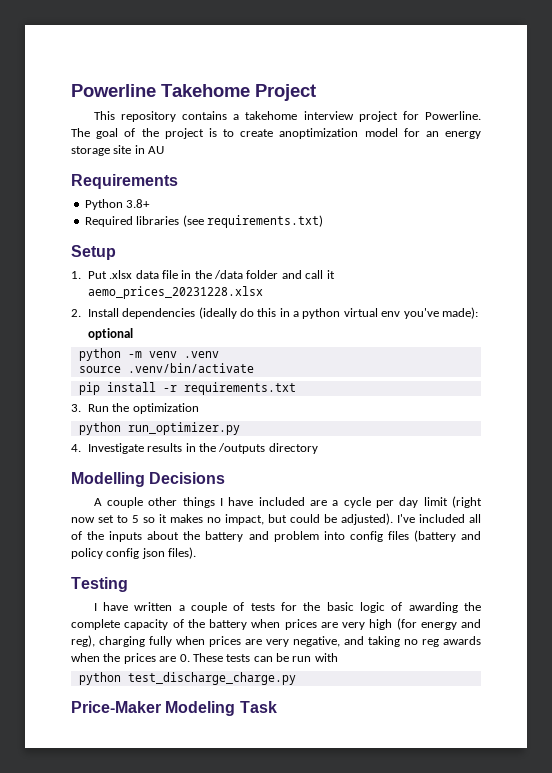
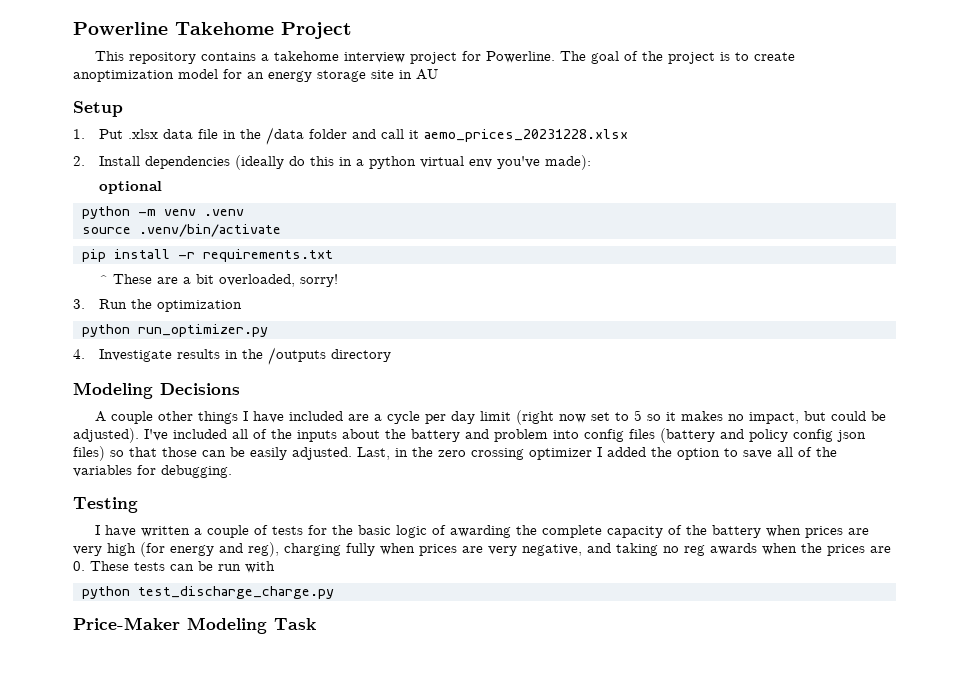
[71,174,178,189] [84,199,151,210] [84,215,323,228] // Requirements // Python 3.8+ // Required libraries (see requirements.txt) -> (438, 74) none
(296, 388) none -> [98,274,338,287] // ^ These are a bit overloaded, sorry!
[71,472,145,487] Modelling -> [73,382,153,399] Modeling
[168,547,197,559] files). -> [73,446,837,461] [73,465,232,478] files) so that those can be easily adjusted. Last, in the zero crossing optimizer I added the option to save all of the variables for debugging.

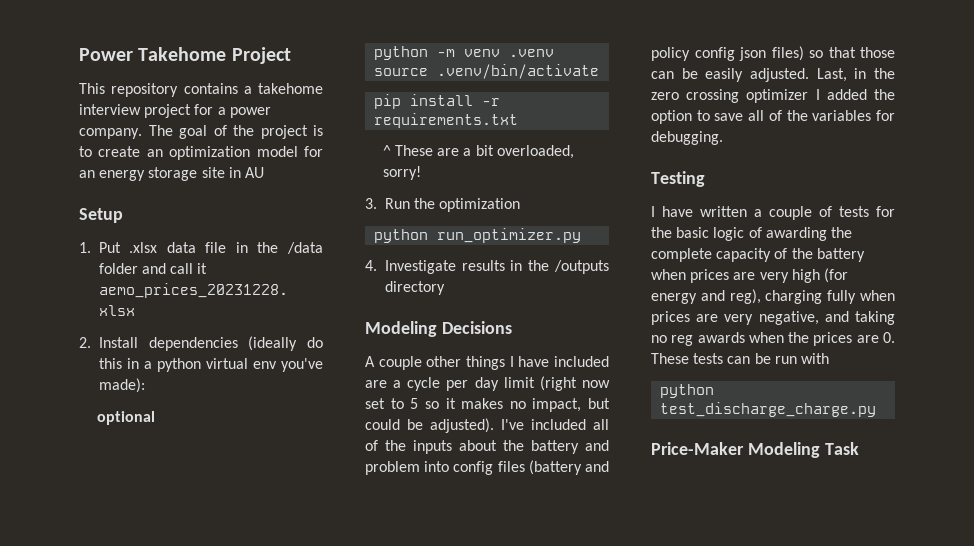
[73,22,168,35] Powerline -> [79,48,133,61] Power
[486,51,556,63] Powerline. -> [217,107,271,118] [79,128,142,139] a power company.
[73,70,174,82] anoptimization -> [146,146,251,160] an optimization

